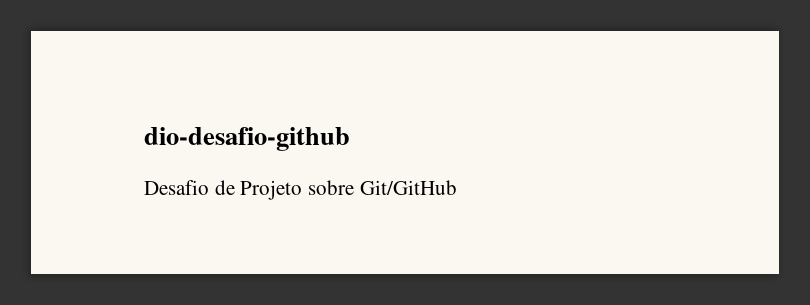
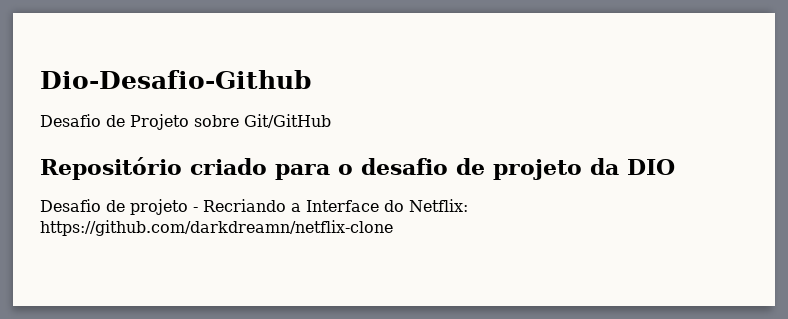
[144,127,350,151] dio-desafio-github -> [40,70,311,89] Dio-Desafio-Github
(457, 187) none -> [40,157,675,180] [40,199,468,215] [40,220,393,236] // Repositório criado para o desafio de projeto da DIO // Desafio de projeto - Recriando a Interface do Netflix: https://github.com/darkdreamn/netflix-clone

